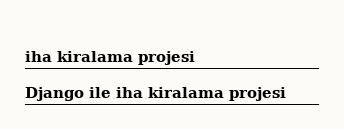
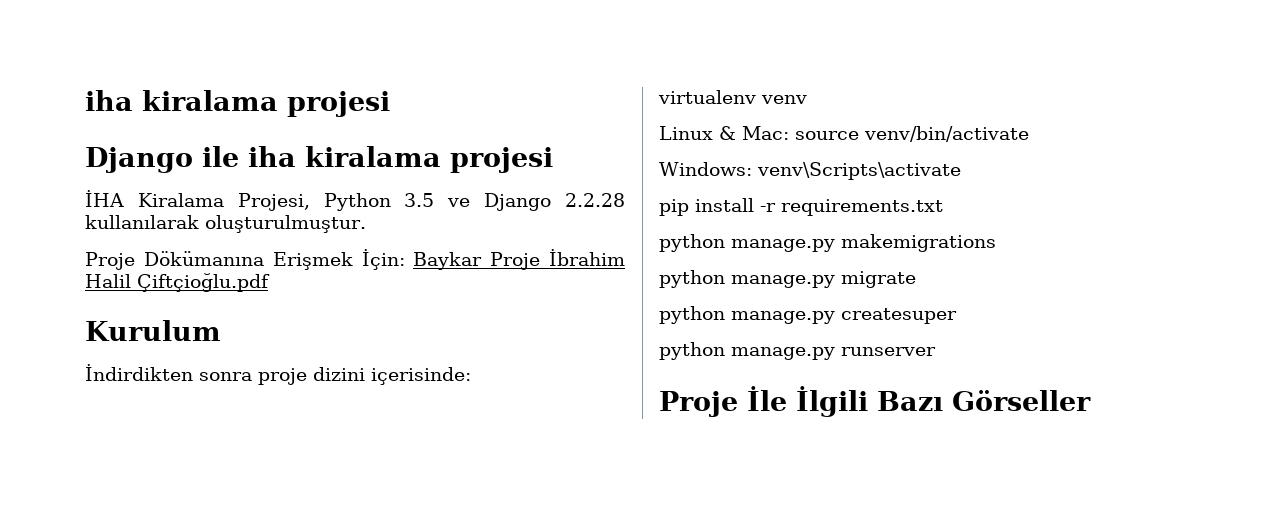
(286, 94) none -> [85,190,625,211] [85,215,366,233] [85,249,625,270] [85,273,270,292] [85,320,221,341] [85,364,471,385] [658,90,807,104] [659,126,1029,142] [659,162,961,180] [659,198,943,216] [659,234,996,252] [659,270,916,288] [659,306,957,324] [659,342,936,360] [659,386,1091,417] // İHA Kiralama Projesi, Python 3.5 ve Django 2.2.28 kullanılarak oluşturulmuştur. // Proje Dökümanına Erişmek İçin: Baykar Proje İbrahim Halil Çiftçioğlu.pdf // Kurulum // İndirdikten sonra proje dizini içerisinde: // virtualenv venv // Linux & Mac: source venv/bin/activate // Windows: venv\Scripts\activate // pip install -r requirements.txt // python manage.py makemigrations // python manage.py migrate // python manage.py createsuper // python manage.py runserver // Proje İle İlgili Bazı Görseller

